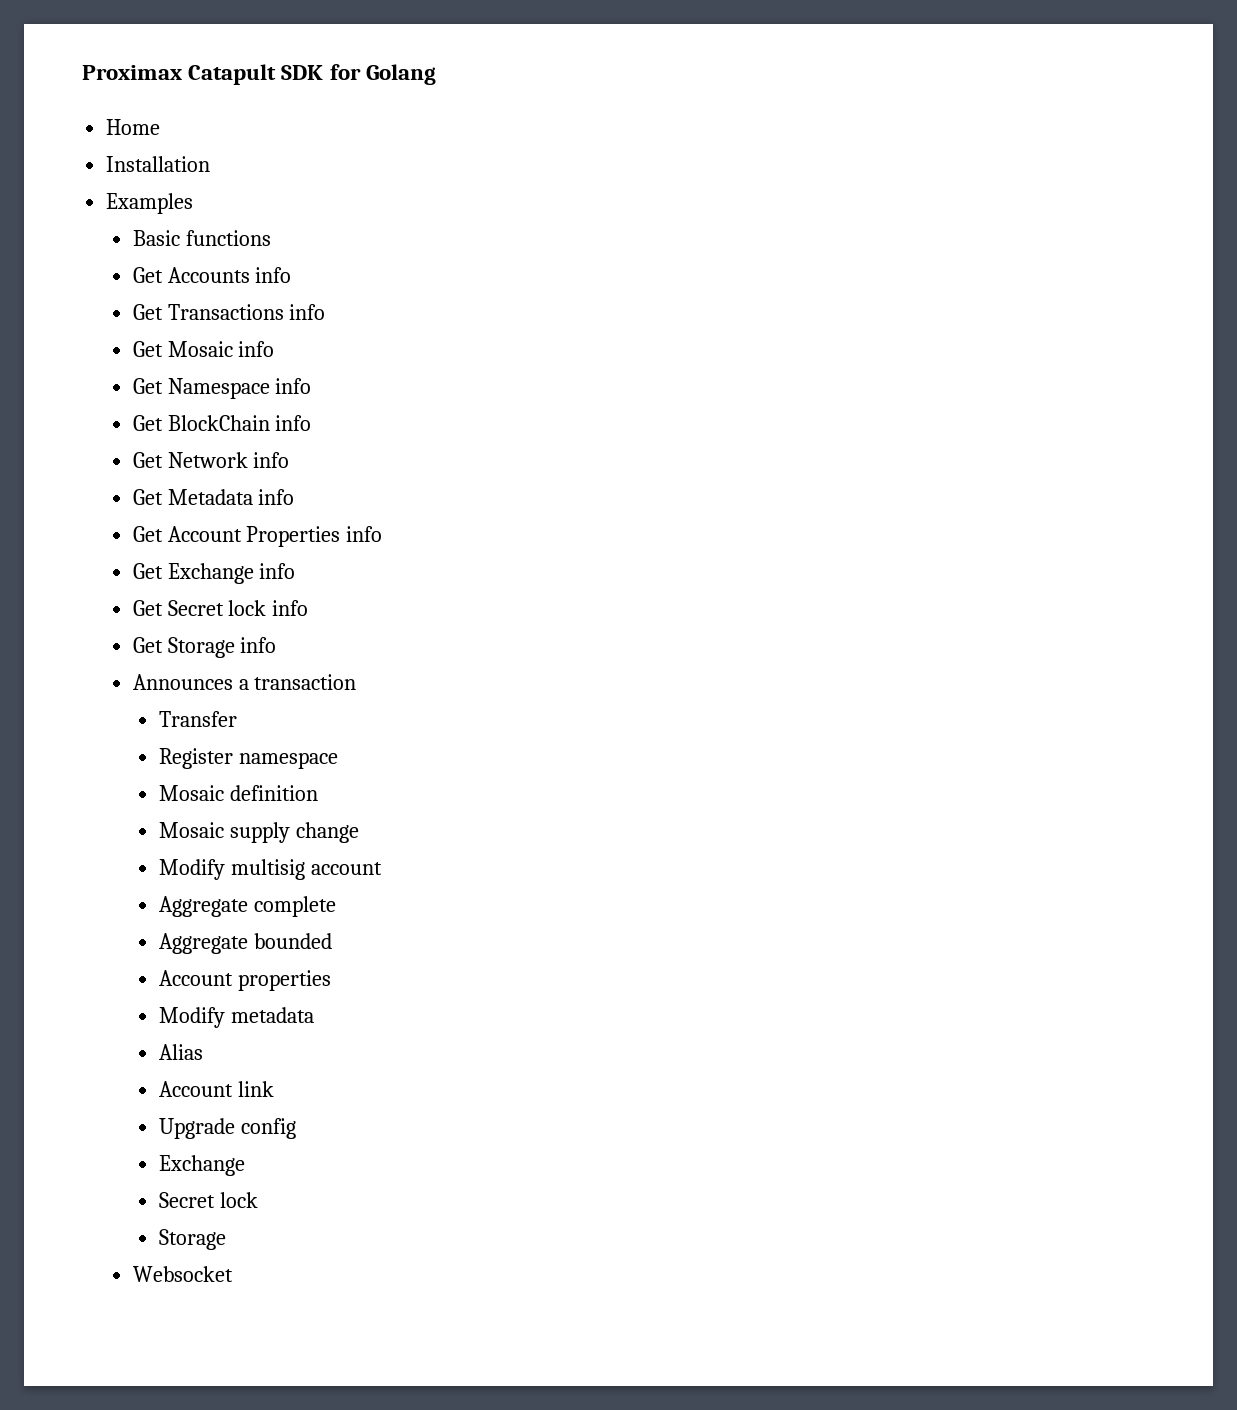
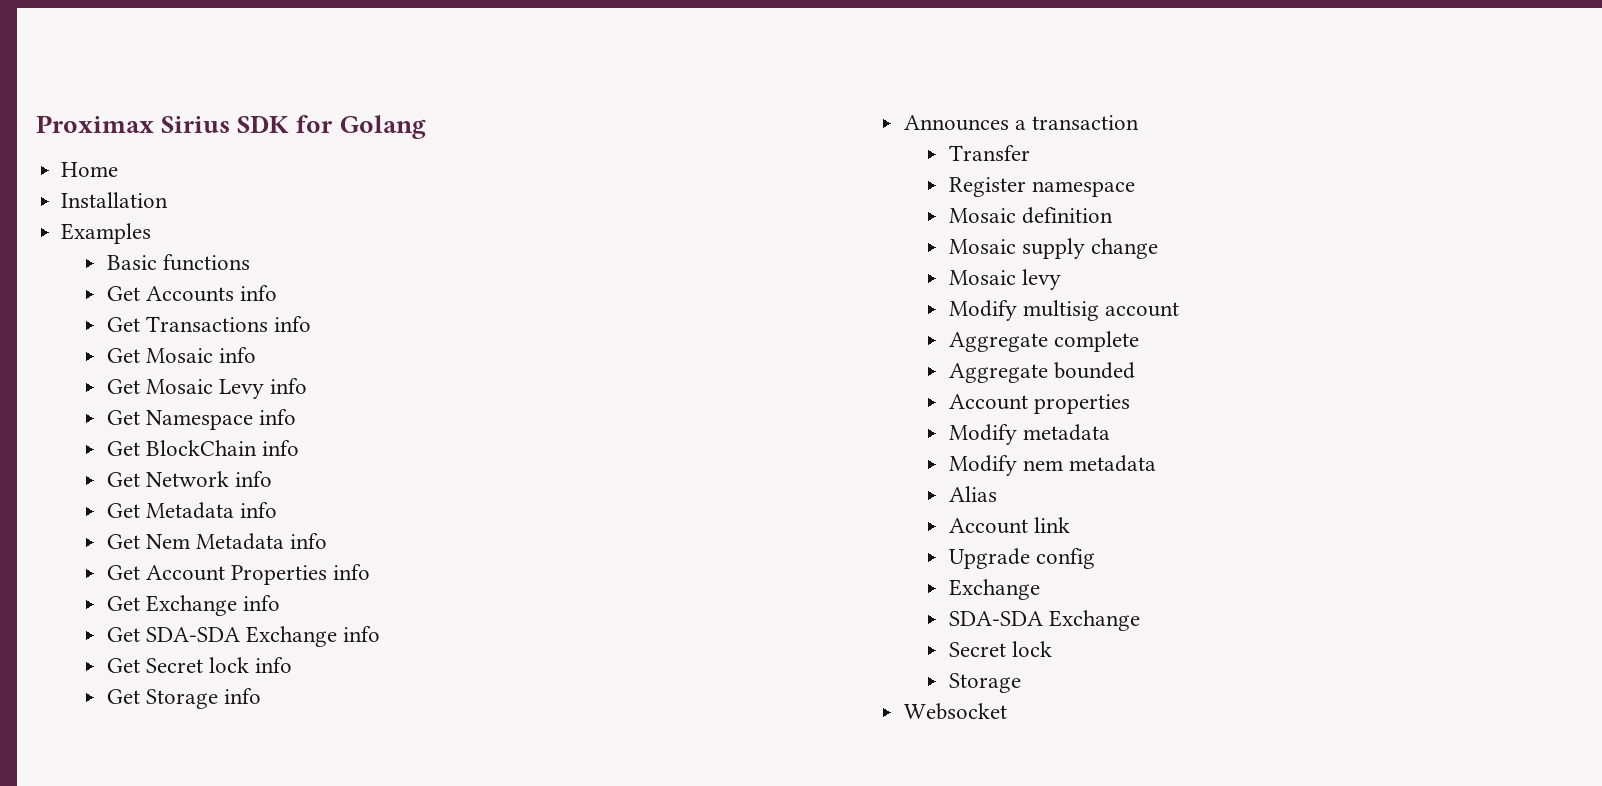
[188,64,277,85] Catapult -> [161,116,231,133] Sirius
(275, 349) none -> [106,378,308,399] // Get Mosaic Levy info
(295, 497) none -> [106,533,328,550] // Get Nem Metadata info
(296, 571) none -> [106,626,381,647] // Get SDA-SDA Exchange info
(359, 832) none -> [949,269,1062,290] // Mosaic levy
(314, 1015) none -> [949,455,1157,476] // Modify nem metadata
(245, 1165) none -> [949,610,1141,631] // SDA-SDA Exchange

